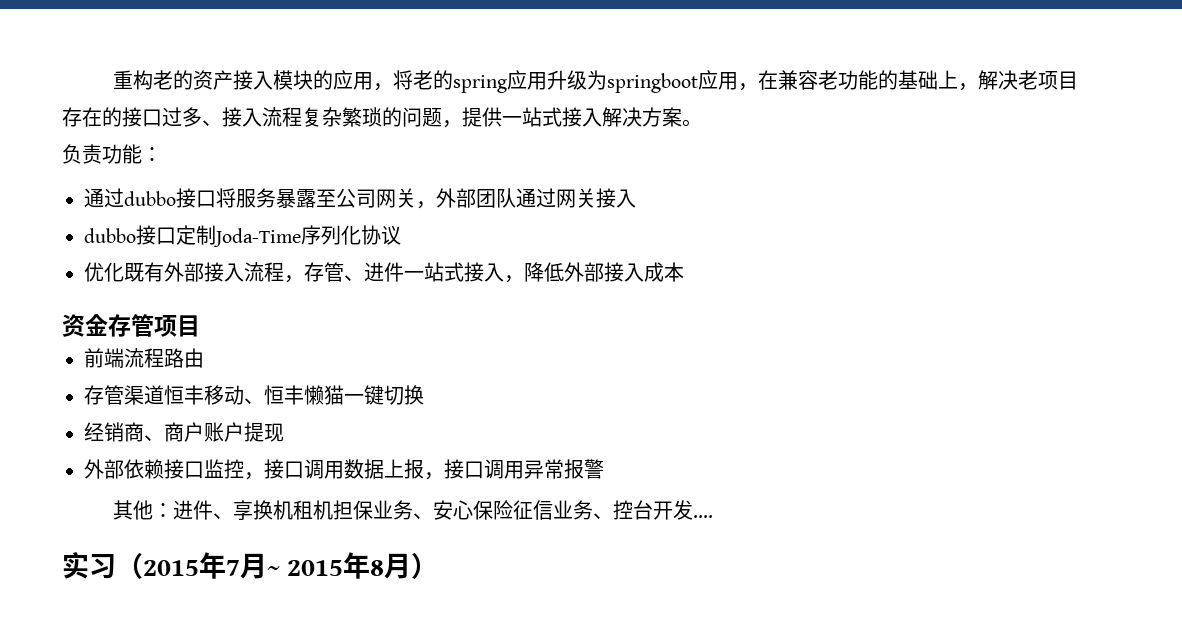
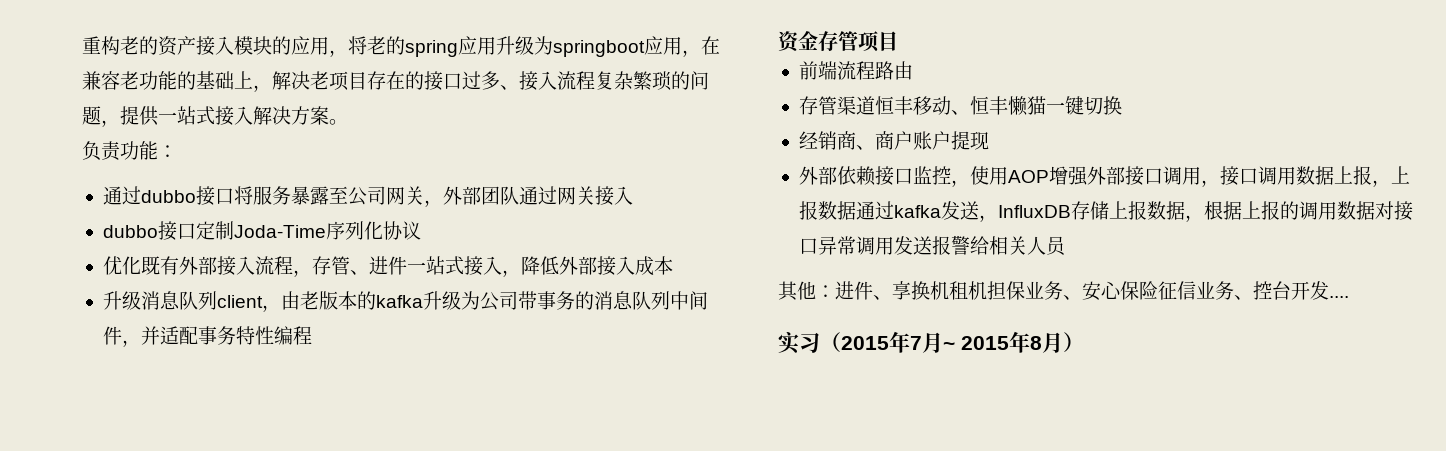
(684, 272) none -> [102,291,708,312] [102,326,312,347] // 升级消息队列client，由老版本的kafka升级为公司带事务的消息队列中间件，并适配事务特性编程
(264, 476) none -> [969,166,1220,187] 使用AOP增强外部接口调用，
[444,459,564,479] 接口调用异常 -> [1390,166,1410,184] [798,201,1413,222] [798,236,932,255] 上报数据通过kafka发送，InfluxDB存储上报数据，根据上报的调用数据对接口异常调用发送
(604, 469) none -> [969,236,1067,256] 给相关人员

